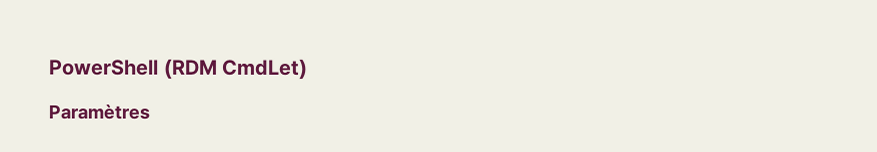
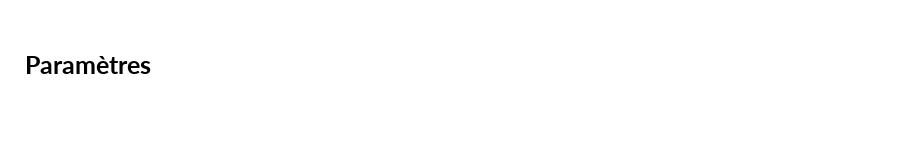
[49,58,309,80] PowerShell (RDM CmdLet) // -> (25, 65) none

